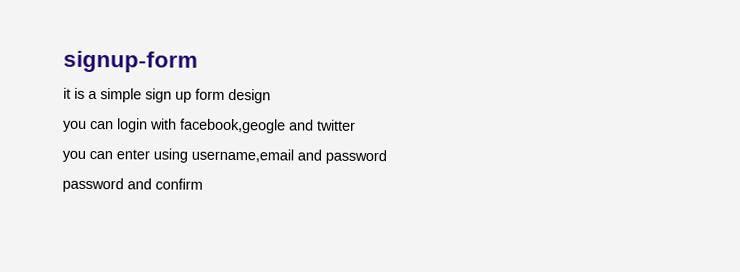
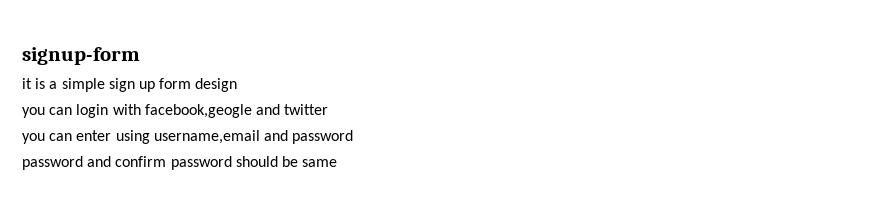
(203, 184) none -> [170,156,338,170] password should be same

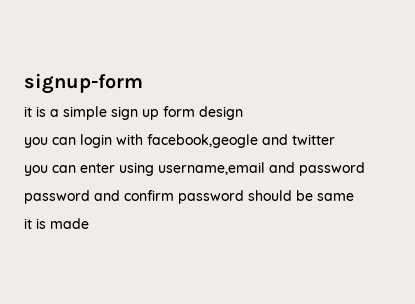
(338, 163) none -> [24,218,89,229] // it is made

